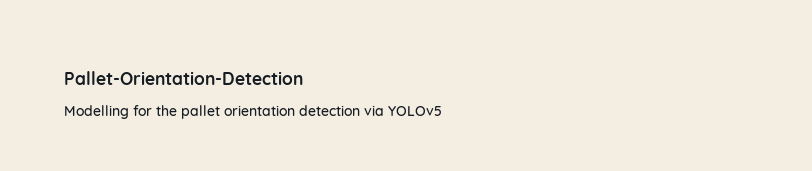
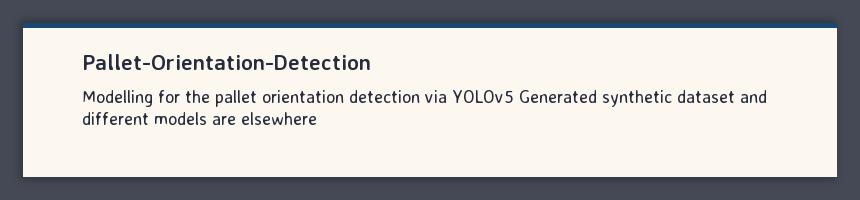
(442, 111) none -> [519,90,767,107] [82,112,317,125] Generated synthetic dataset and different models are elsewhere

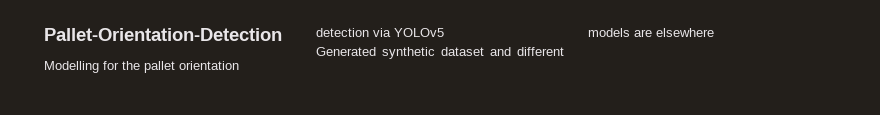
(514, 96) none -> (444, 32) //

